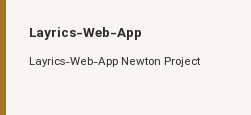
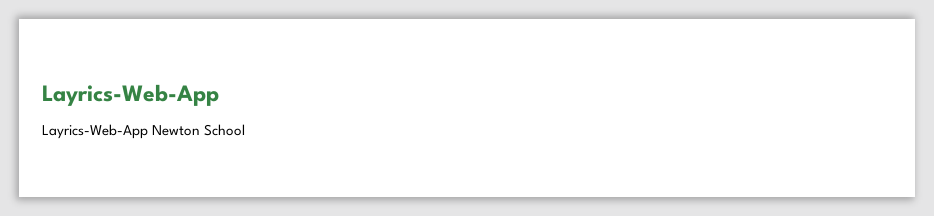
[164,57,202,67] Project -> [204,124,246,136] School

